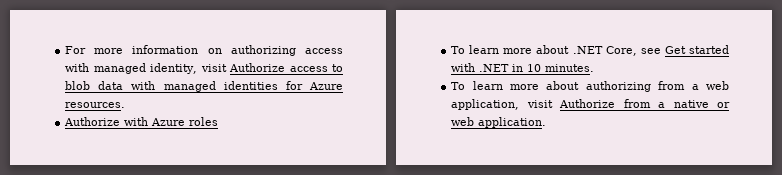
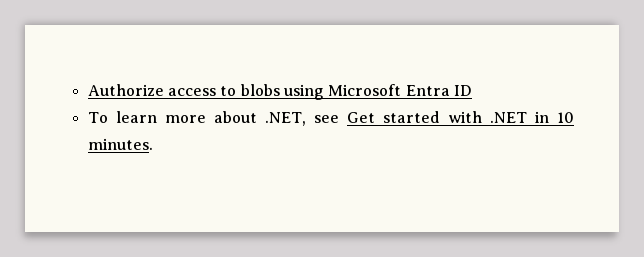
[65,45,343,56] [65,63,343,74] [65,81,343,92] [65,102,126,108] [64,117,219,126] [451,45,637,56] For more information on authorizing access with managed identity, visit Authorize access to blob data with managed identities for Azure resources. // Authorize with Azure roles // To learn more about .NET Core, -> [87,84,472,100] [87,111,307,126] Authorize access to blobs using Microsoft Entra ID // To learn more about .NET,
[451,81,729,92] [451,99,730,110] [451,117,547,128] // To learn more about authorizing from a web application, visit Authorize from a native or web application. -> (153, 144) none

